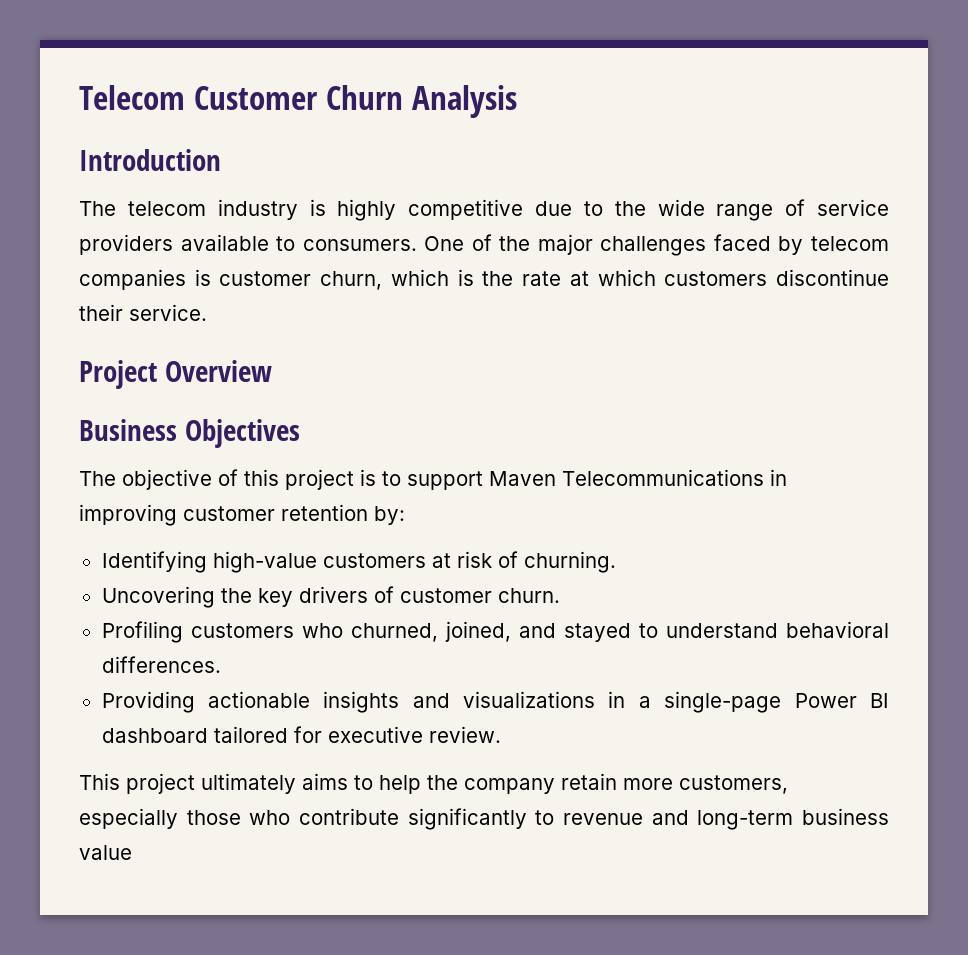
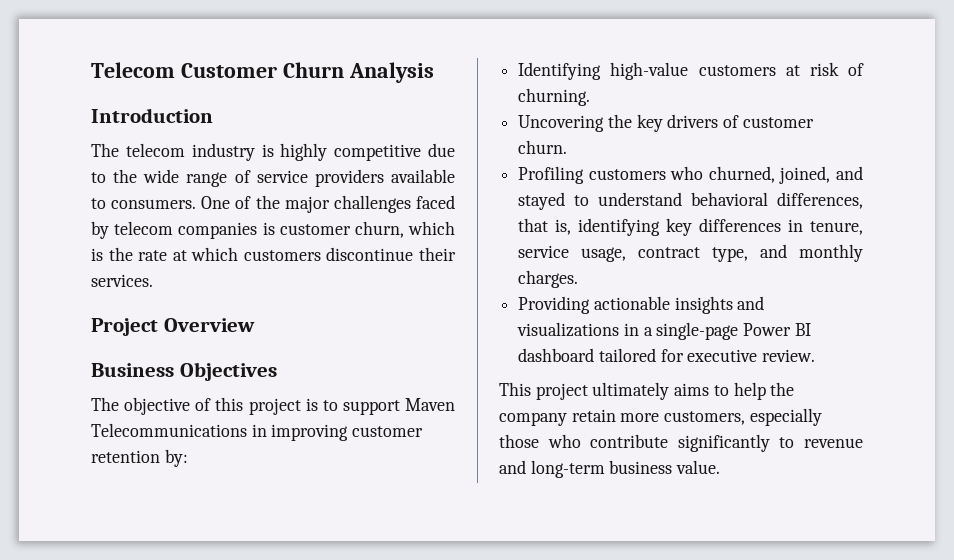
[129,304,207,321] service. -> [91,274,153,287] services.
[101,656,221,673] differences. -> [777,192,863,209] [518,218,863,236] [518,244,863,262] [518,270,579,288] differences, that is, identifying key differences in tenure, service usage, contract type, and monthly charges.
[79,845,132,860] value -> [676,460,721,474] value.

